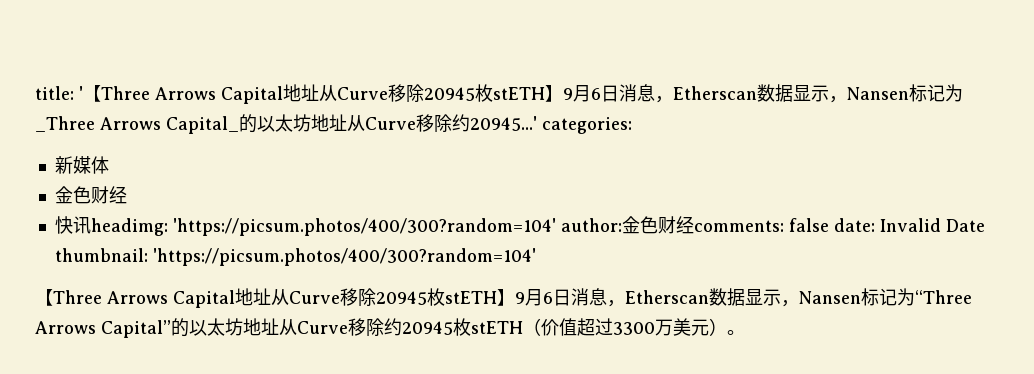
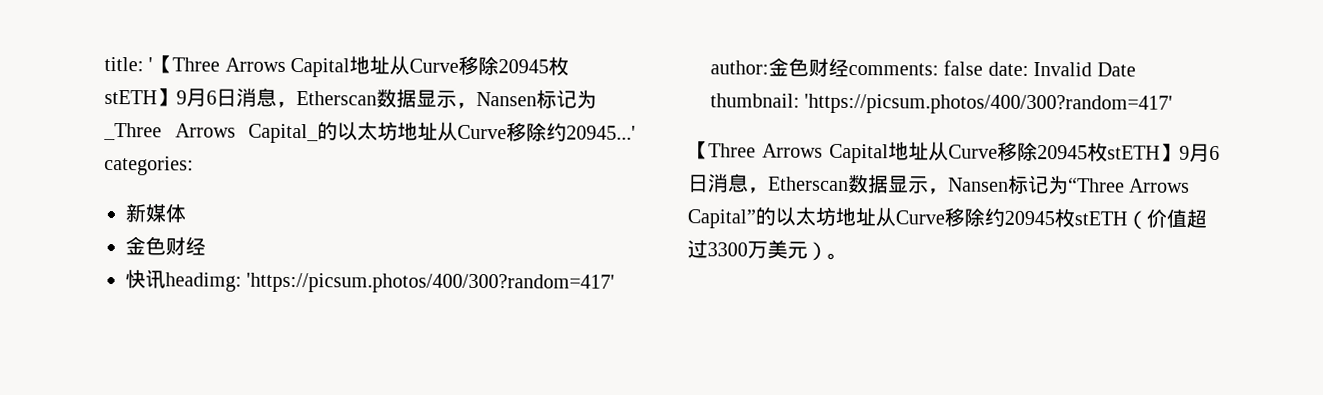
[172,218,556,236] 'https://picsum.photos/400/300?random=104' -> [246,272,616,294] 'https://picsum.photos/400/300?random=417'
[152,248,536,266] 'https://picsum.photos/400/300?random=104' -> [804,93,1174,115] 'https://picsum.photos/400/300?random=417'

